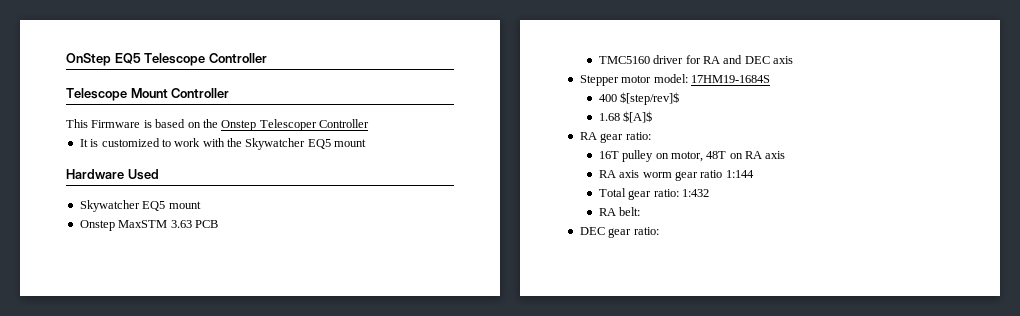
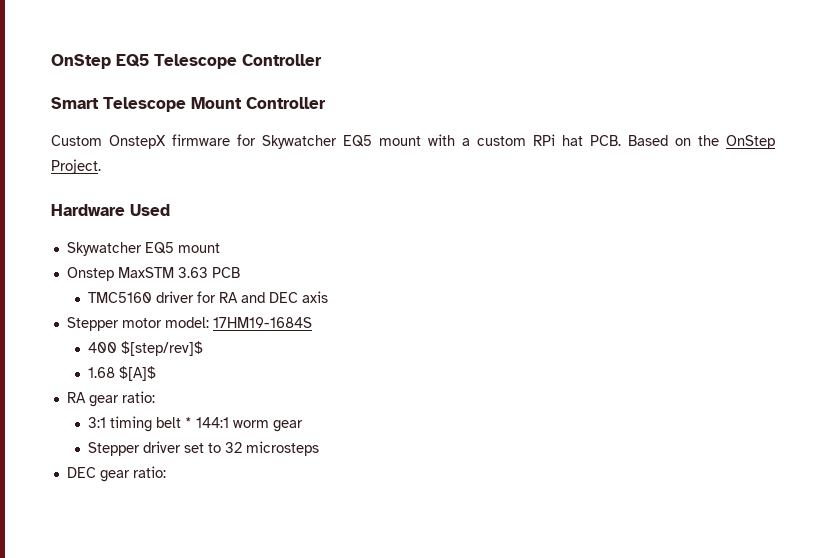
(267, 58) none -> [51,97,99,109] Smart
[66,119,369,131] [79,138,367,150] This Firmware is based on the Onstep Telescoper Controller // It is customized to work with the Skywatcher EQ5 mount -> [51,134,775,149] [51,159,101,174] Custom OnstepX firmware for Skywatcher EQ5 mount with a custom RPi hat PCB. Based on the OnStep Project.
[598,150,786,162] [598,170,754,181] [598,188,709,200] [598,207,641,216] 16T pulley on motor, 48T on RA axis // RA axis worm gear ratio 1:144 // Total gear ratio: 1:432 // RA belt: -> [87,416,303,432] [87,441,319,456] 3:1 timing belt * 144:1 worm gear // Stepper driver set to 32 microsteps

